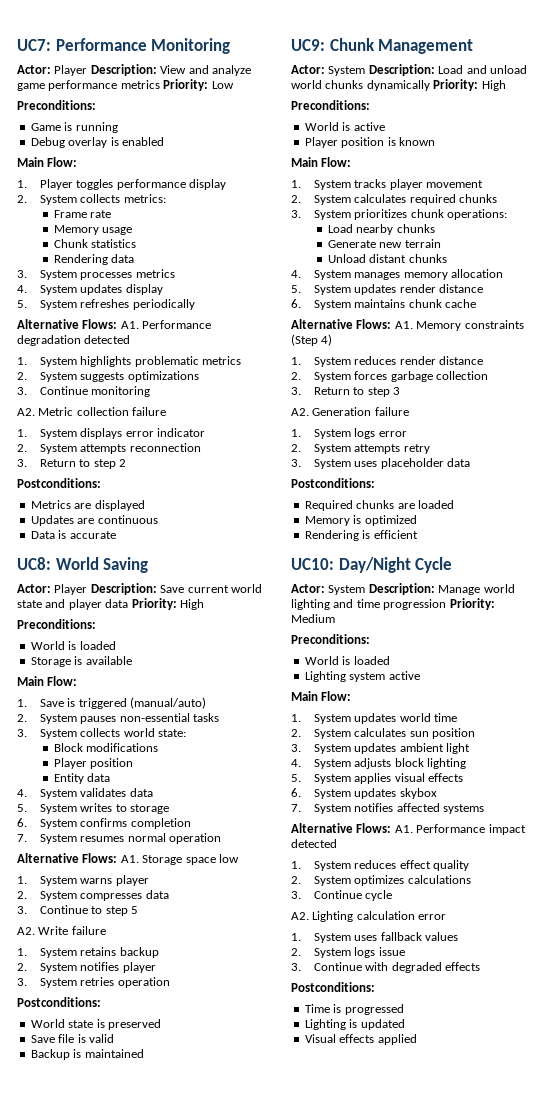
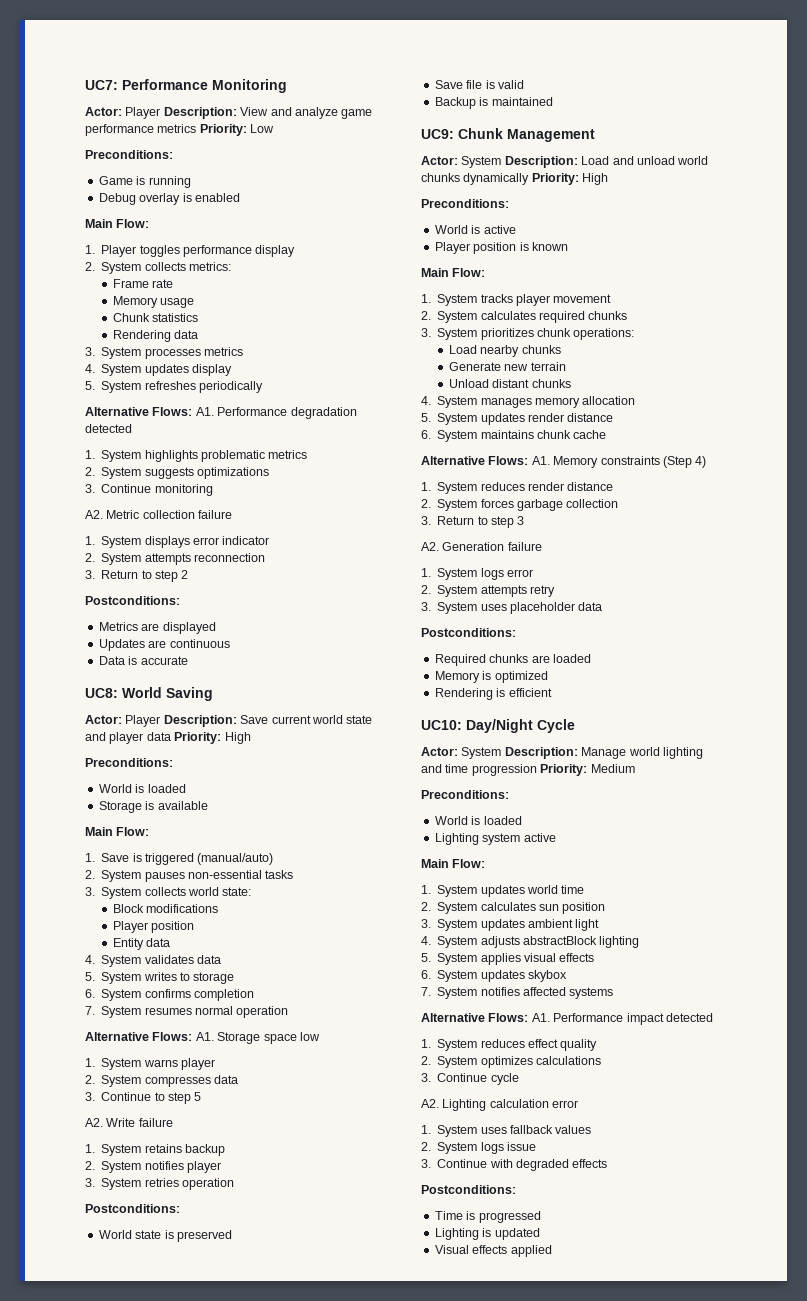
[394,758,424,767] block -> [523,936,597,945] abstractBlock

